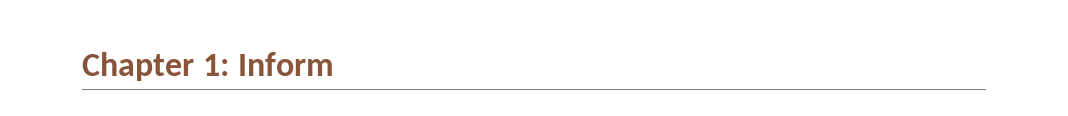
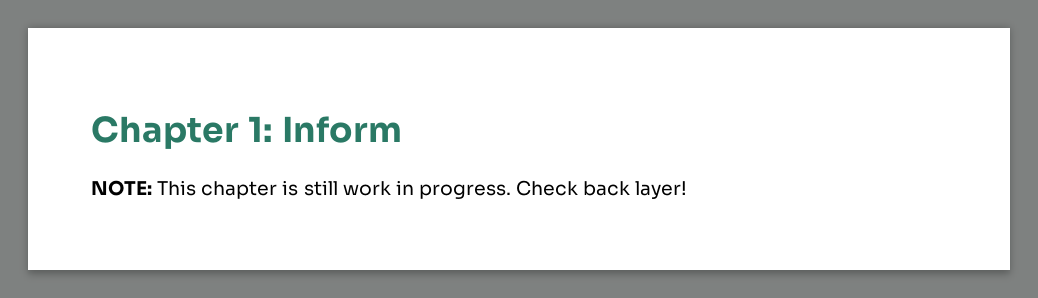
(335, 64) none -> [91,180,688,199] // NOTE: This chapter is still work in progress. Check back layer!

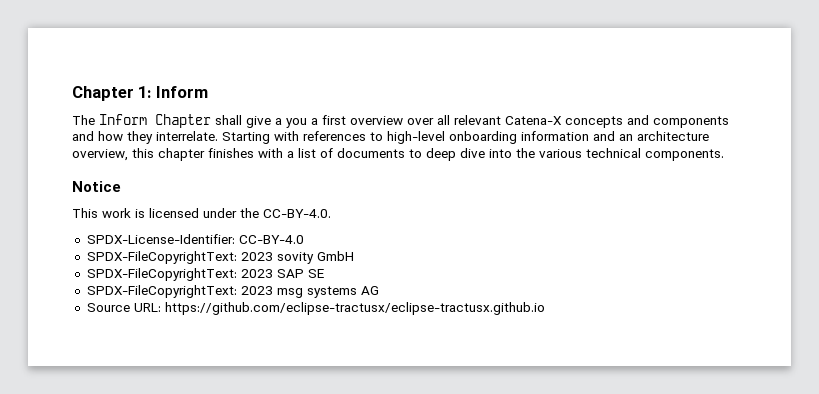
[91,180,688,199] NOTE: This chapter is still work in progress. Check back layer! -> [72,114,729,128] [72,131,709,144] [72,148,724,161] [72,181,121,192] [72,208,331,218] [86,234,304,244] [86,251,354,264] [86,268,324,281] [86,285,379,298] [86,302,545,315] The Inform Chapter shall give a you a first overview over all relevant Catena-X concepts and components and how they interrelate. Starting with references to high-level onboarding information and an architecture overview, this chapter finishes with a list of documents to deep dive into the various technical components. // Notice // This work is licensed under the CC-BY-4.0. // SPDX-License-Identifier: CC-BY-4.0 // SPDX-FileCopyrightText: 2023 sovity GmbH // SPDX-FileCopyrightText: 2023 SAP SE // SPDX-FileCopyrightText: 2023 msg systems AG // Source URL: https://github.com/eclipse-tractusx/eclipse-tractusx.github.io

